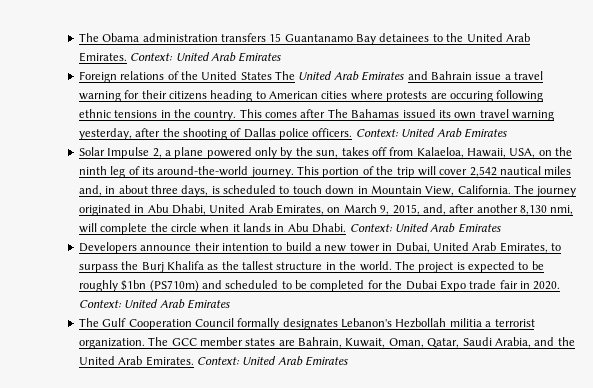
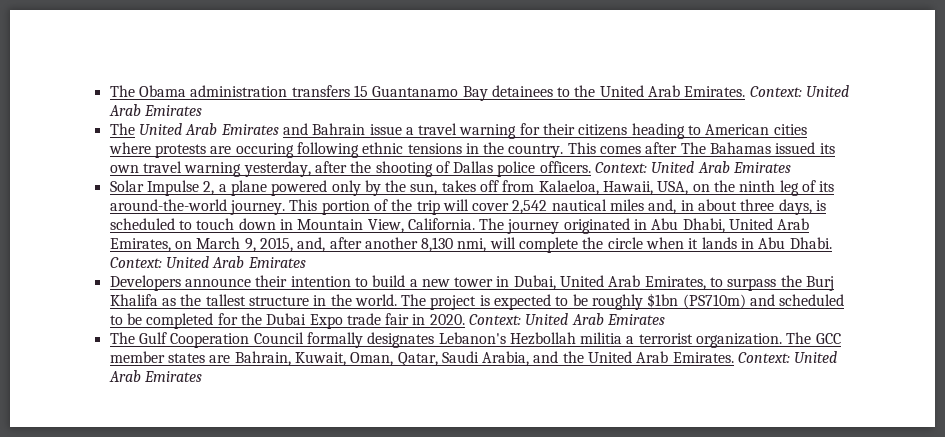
[78,71,272,83] Foreign relations of the United States -> (202, 110) none

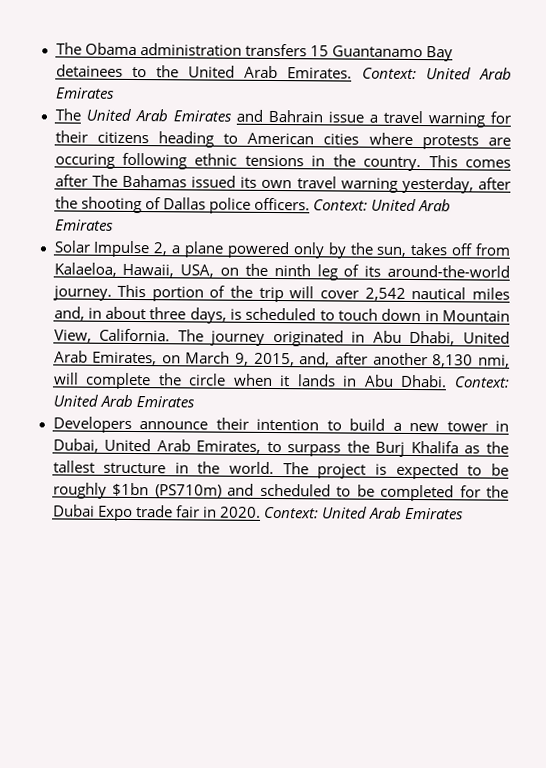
[109,332,841,348] [109,351,838,366] [108,370,202,382] // The Gulf Cooperation Council formally designates Lebanon's Hezbollah militia a terrorist organization. The GCC member states are Bahrain, Kuwait, Oman, Qatar, Saudi Arabia, and the United Arab Emirates. Context: United Arab Emirates -> (464, 513) none

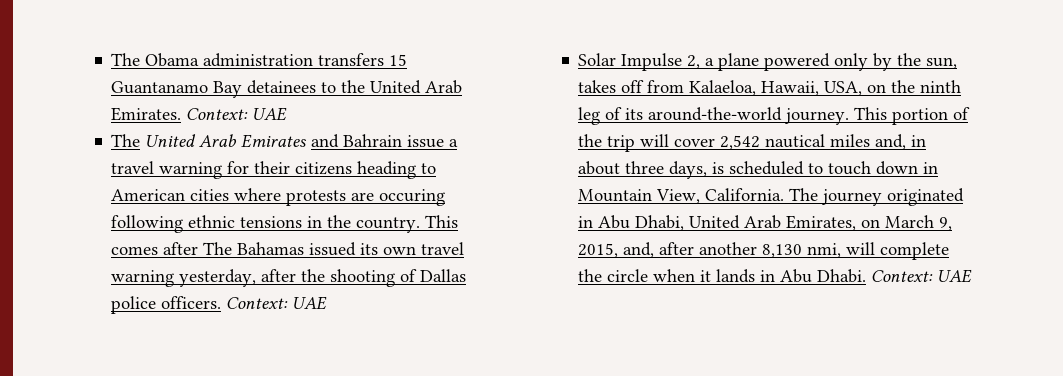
[425,67,512,80] [55,87,115,99] United Arab Emirates -> [252,107,288,121] UAE
[370,198,451,212] [54,219,114,231] United Arab Emirates -> [292,296,328,310] UAE
[52,394,195,408] [52,416,509,433] [52,438,510,457] [52,460,509,480] [52,482,509,502] [52,504,464,521] United Arab Emirates // Developers announce their intention to build a new tower in Dubai, United Arab Emirates, to surpass the Burj Khalifa as the tallest structure in the world. The project is expected to be roughly $1bn (PS710m) and scheduled to be completed for the Dubai Expo trade fair in 2020. Context: United Arab Emirates -> [937,269,973,283] UAE

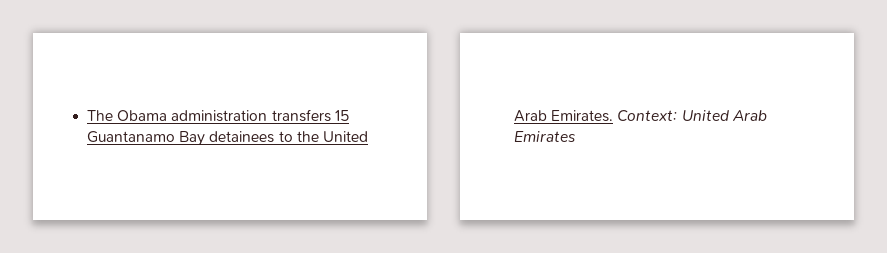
[252,107,288,121] [111,134,141,147] UAE // The -> (678, 115) none
[311,134,459,148] [111,161,437,179] [111,188,446,206] [111,215,459,233] [111,242,465,256] [111,269,467,287] [111,296,328,314] [578,53,958,71] [578,80,962,96] [578,107,971,125] [578,134,927,152] [578,161,939,179] [578,188,965,206] [578,215,953,231] [578,242,950,260] [578,269,973,283] and Bahrain issue a travel warning for their citizens heading to American cities where protests are occuring following ethnic tensions in the country. This comes after The Bahamas issued its own travel warning yesterday, after the shooting of Dallas police officers. Context: UAE // Solar Impulse 2, a plane powered only by the sun, takes off from Kalaeloa, Hawaii, USA, on the ninth leg of its around-the-world journey. This portion of the trip will cover 2,542 nautical miles and, in about three days, is scheduled to touch down in Mountain View, California. The journey originated in Abu Dhabi, United Arab Emirates, on March 9, 2015, and, after another 8,130 nmi, will complete the circle when it lands in Abu Dhabi. Context: UAE -> (577, 136) none

